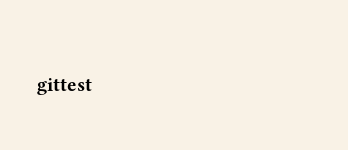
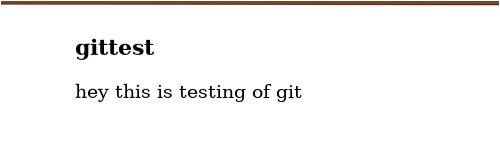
(92, 86) none -> [74,83,302,103] // hey this is testing of git

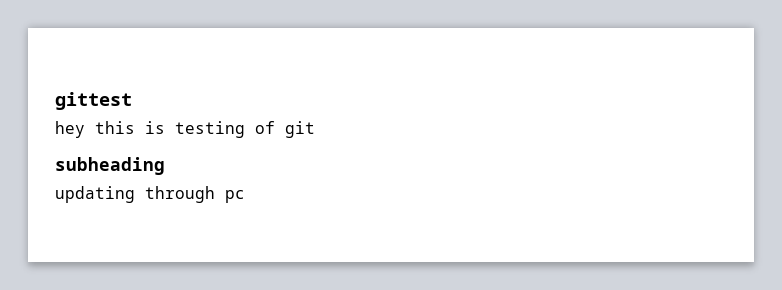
(302, 94) none -> [55,157,165,175] [55,186,245,203] // subheading // updating through pc

